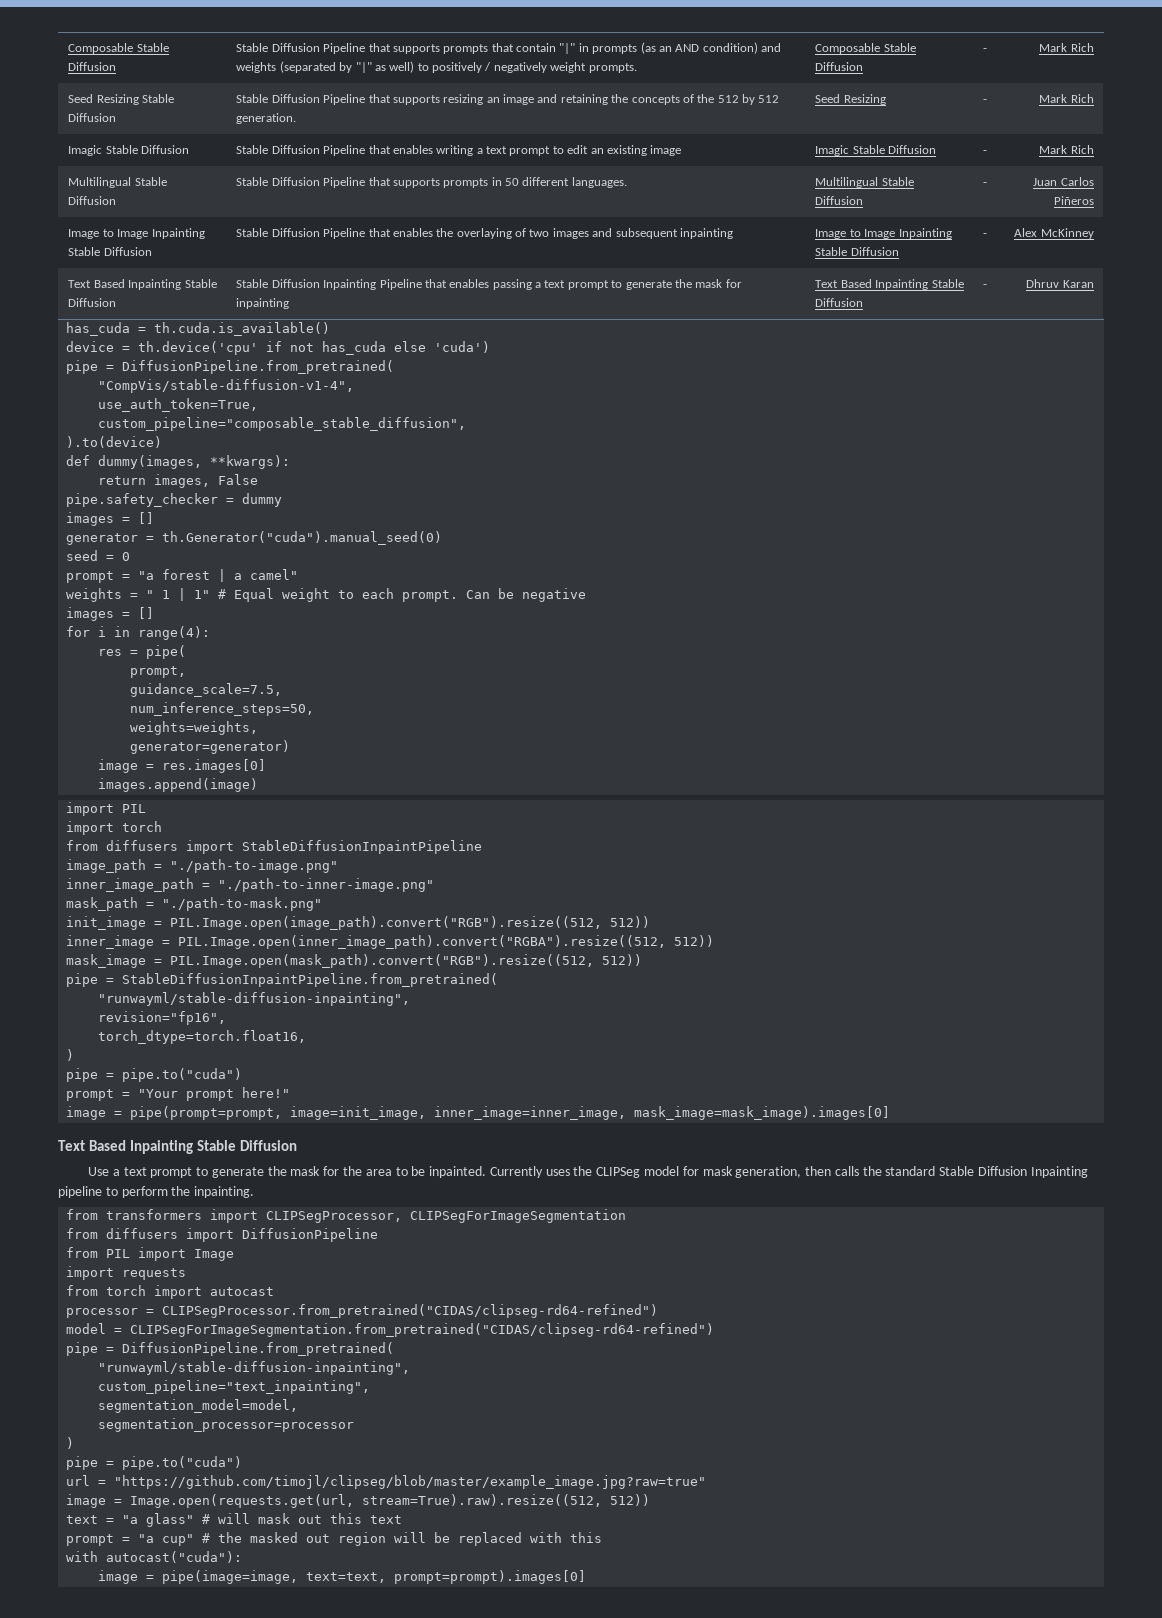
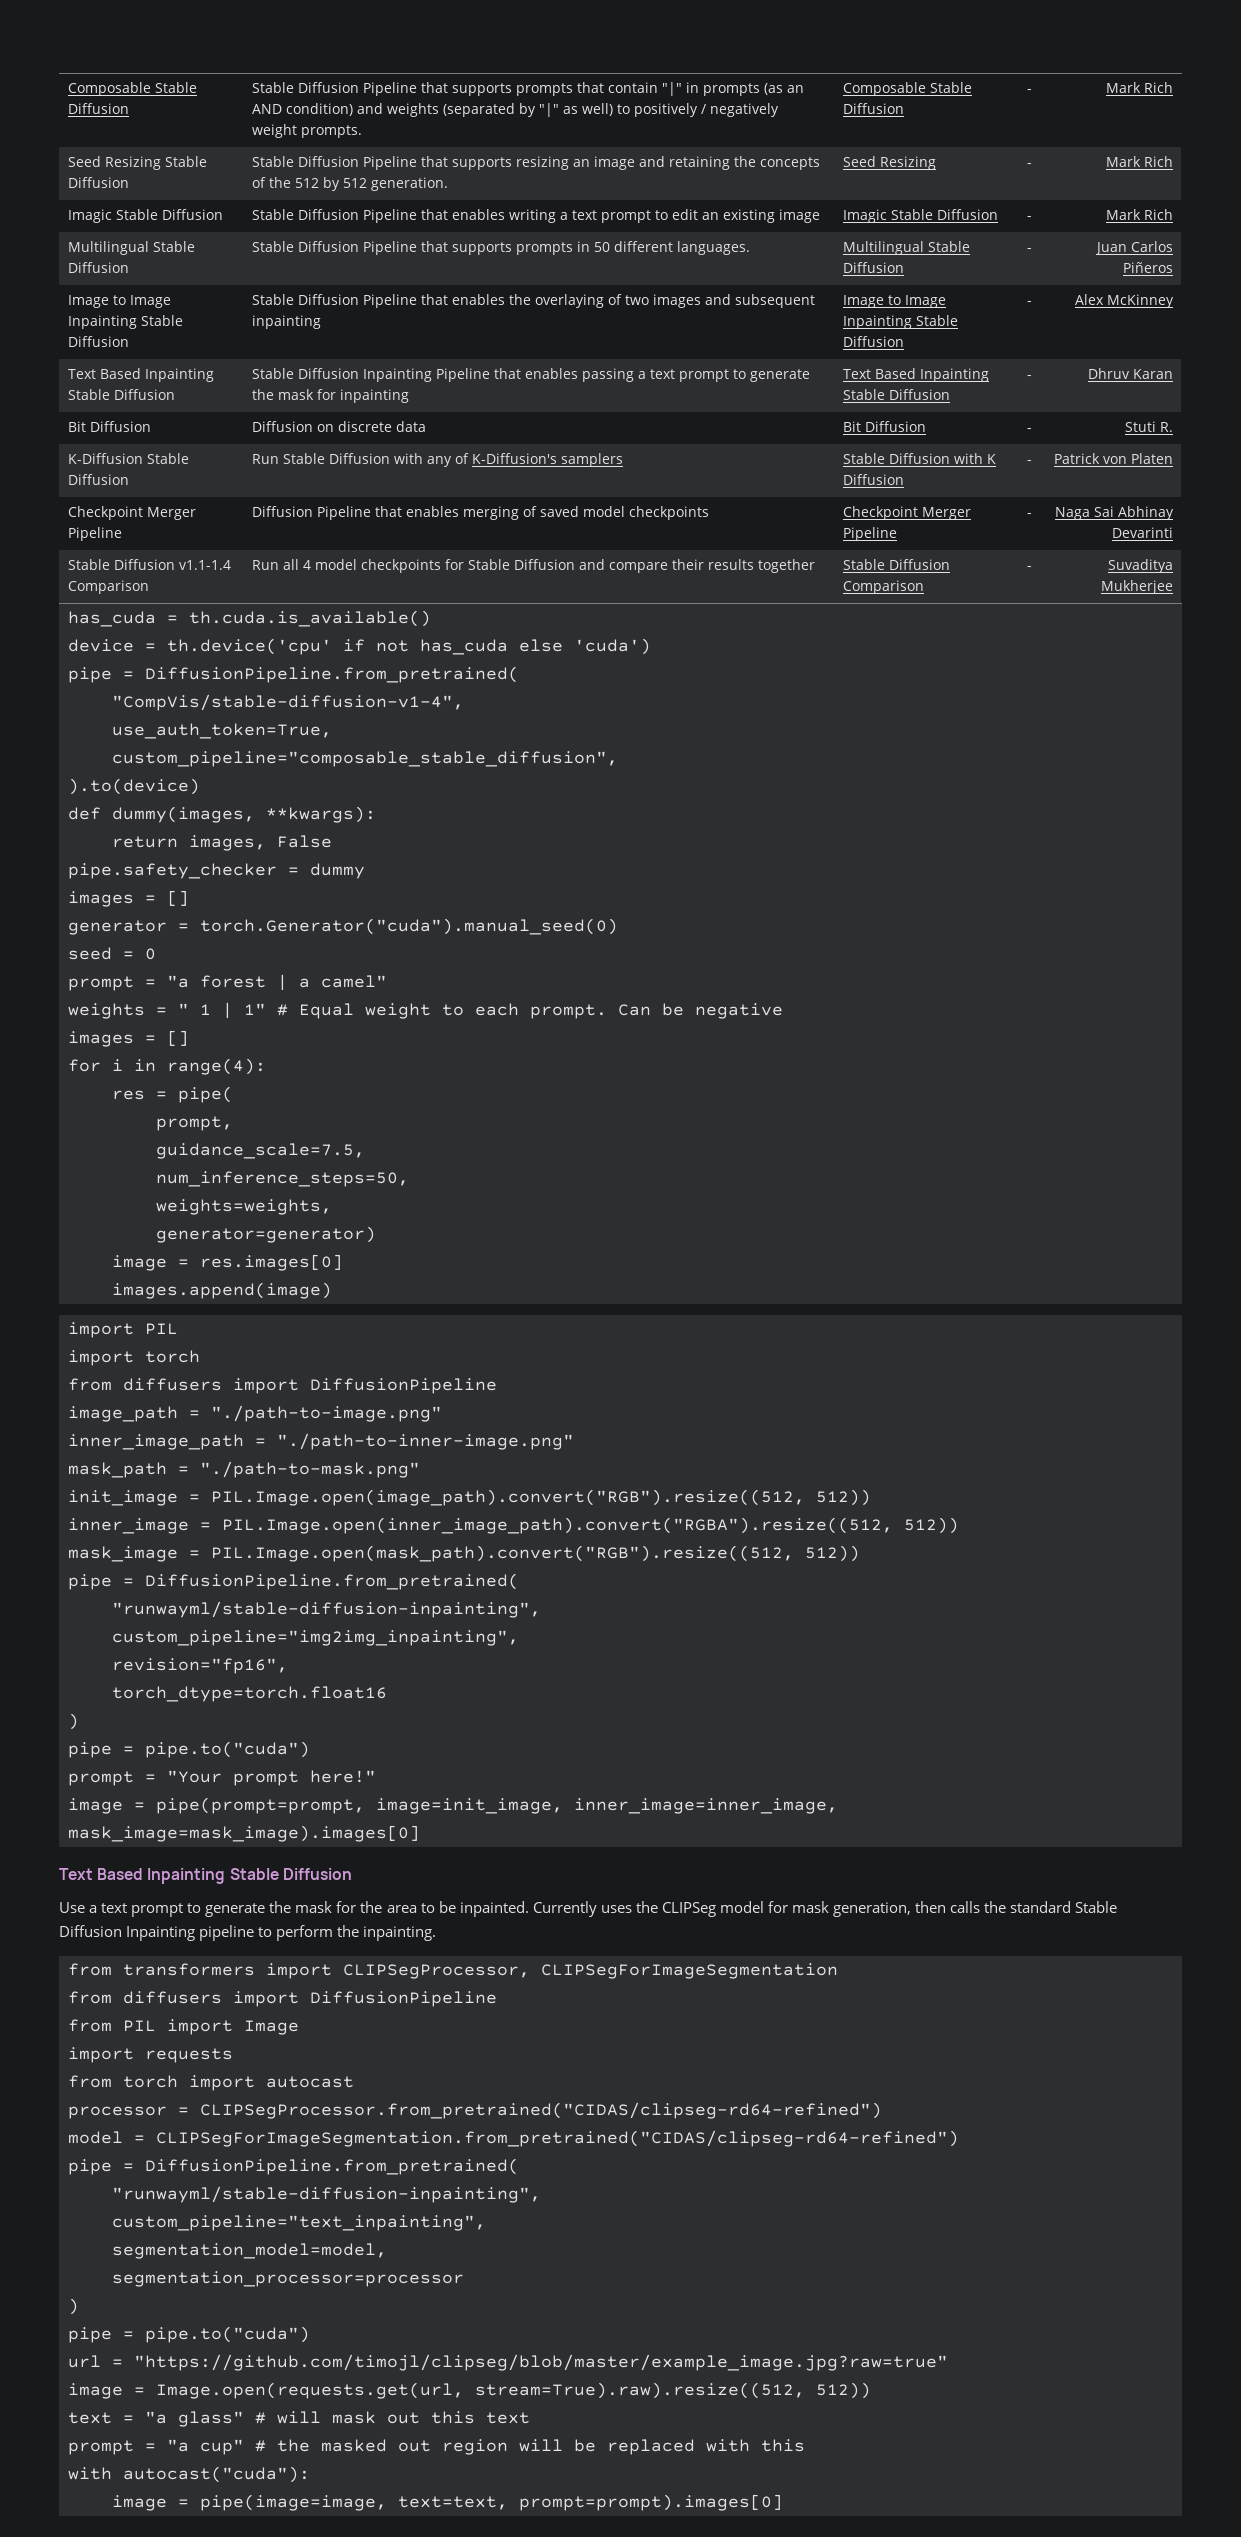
(1094, 284) none -> [68,421,152,432] [252,421,427,432] [843,421,927,432] [1027,428,1033,432] [1124,421,1173,432] [68,453,190,464] [68,474,130,485] [252,453,624,467] [843,453,997,464] [843,474,905,485] [1027,460,1033,464] [1053,453,1173,464] [68,506,197,520] [68,527,123,541] [252,506,710,520] [843,506,972,520] [843,527,898,541] [1027,513,1033,517] [1054,506,1174,520] [1111,527,1173,538] [68,559,232,570] [68,580,150,594] [252,559,816,573] [843,559,951,570] [843,580,925,594] [1027,566,1033,570] [1107,559,1173,573] [1100,580,1173,594] // Bit Diffusion | Diffusion on discrete data | Bit Diffusion | - | Stuti R. // K-Diffusion Stable Diffusion | Run Stable Diffusion with any of K-Diffusion's samplers | Stable Diffusion with K Diffusion | - | Patrick von Platen // Checkpoint Merger Pipeline | Diffusion Pipeline that enables merging of saved model checkpoints | Checkpoint Merger Pipeline | - | Naga Sai Abhinay Devarinti // Stable Diffusion v1.1-1.4 Comparison | Run all 4 model checkpoints for Stable Diffusion and compare their results together | Stable Diffusion Comparison | - | Suvaditya Mukherjee
[162,531,443,545] th.Generator("cuda").manual_seed(0) -> [200,918,618,935] torch.Generator("cuda").manual_seed(0)
[242,840,483,854] StableDiffusionInpaintPipeline -> [310,1378,497,1394] DiffusionPipeline
[122,973,499,987] [98,992,411,1006] StableDiffusionInpaintPipeline.from_pretrained( // "runwayml/stable-diffusion-inpainting", -> [145,1573,519,1590] [112,1601,541,1618] [112,1630,519,1646] DiffusionPipeline.from_pretrained( // "runwayml/stable-diffusion-inpainting", // custom_pipeline="img2img_inpainting",
[98,1030,307,1044] torch_dtype=torch.float16, -> [112,1686,387,1702] torch_dtype=torch.float16

